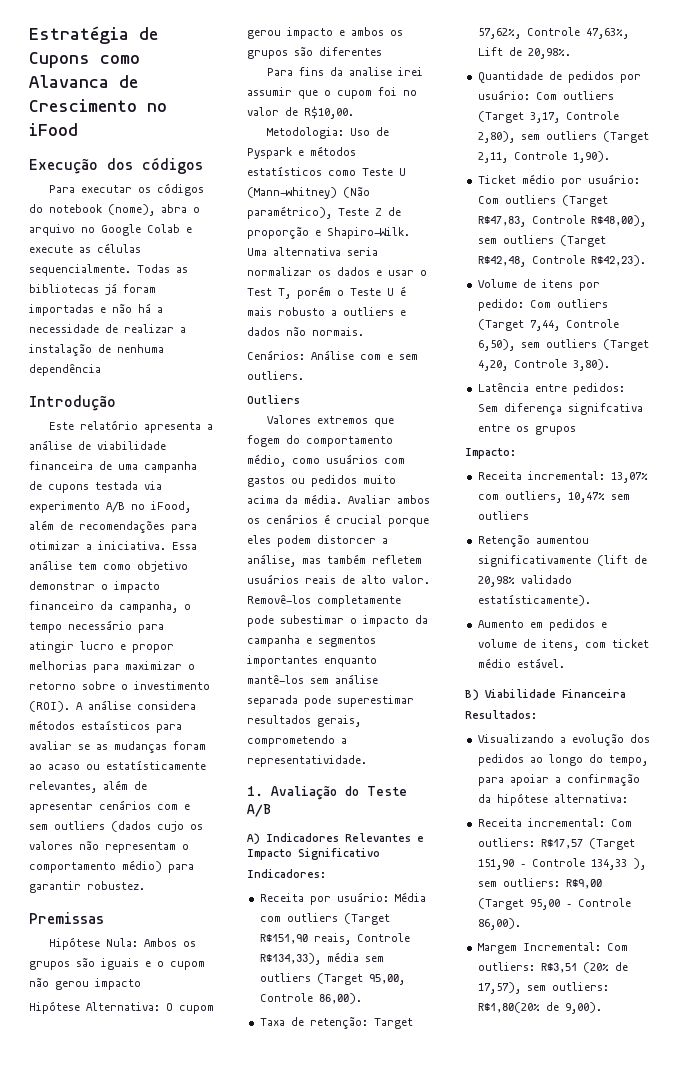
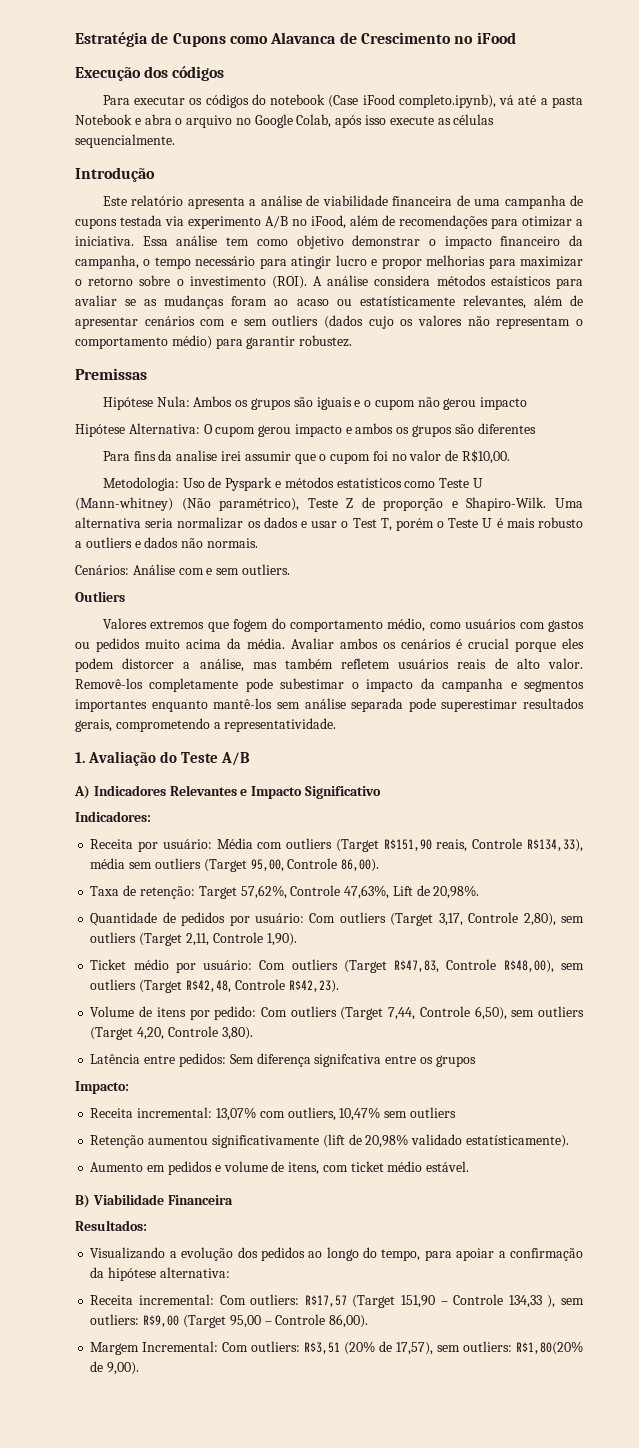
[108,204,155,216] (nome), -> [328,94,583,108] [75,114,141,125] (Case iFood completo.ipynb), vá até a pasta Notebook e
[147,224,192,233] Colab e -> [296,114,387,128] Colab, após isso
[137,264,188,273] [29,283,156,295] [29,303,163,316] [29,324,186,333] [29,344,164,356] [29,363,101,376] Todas as bibliotecas já foram importadas e não há a necessidade de realizar a instalação de nenhuma dependência -> (175, 141) none

